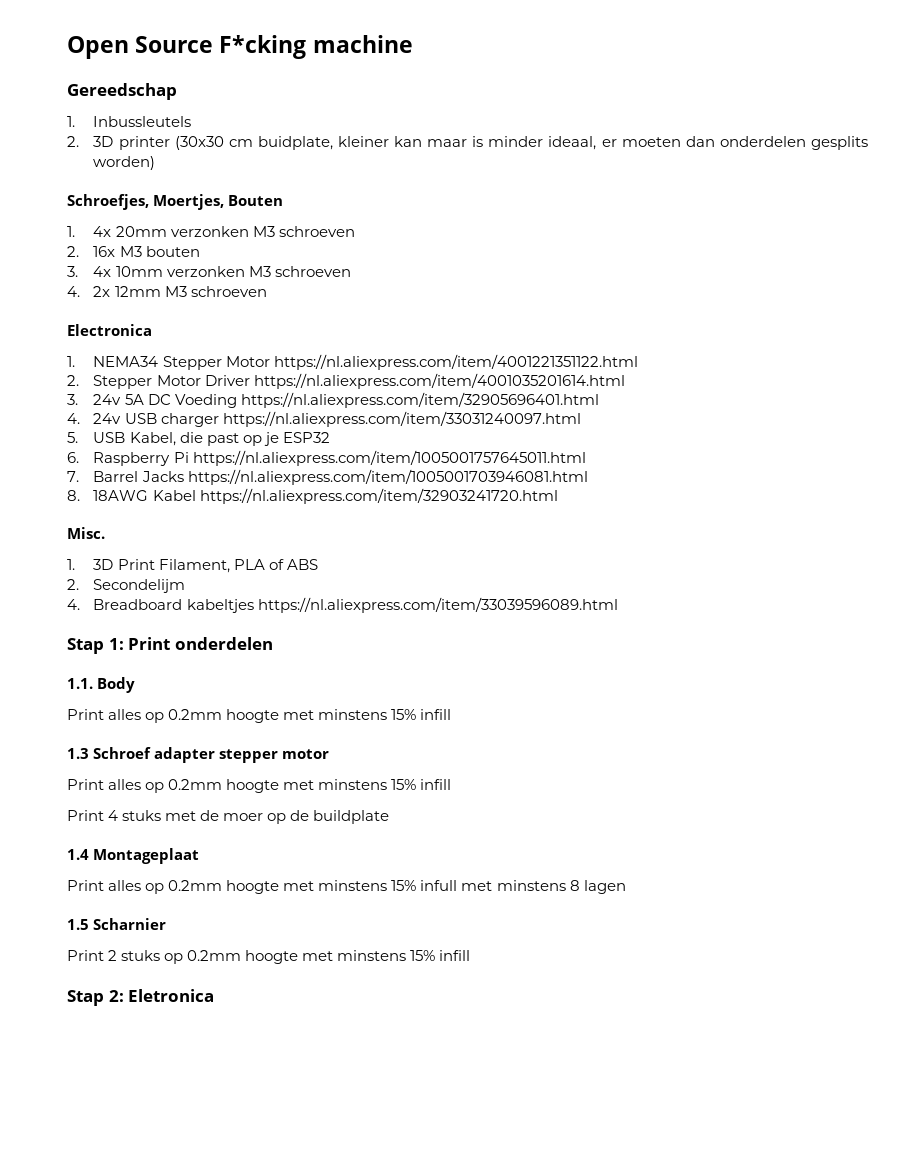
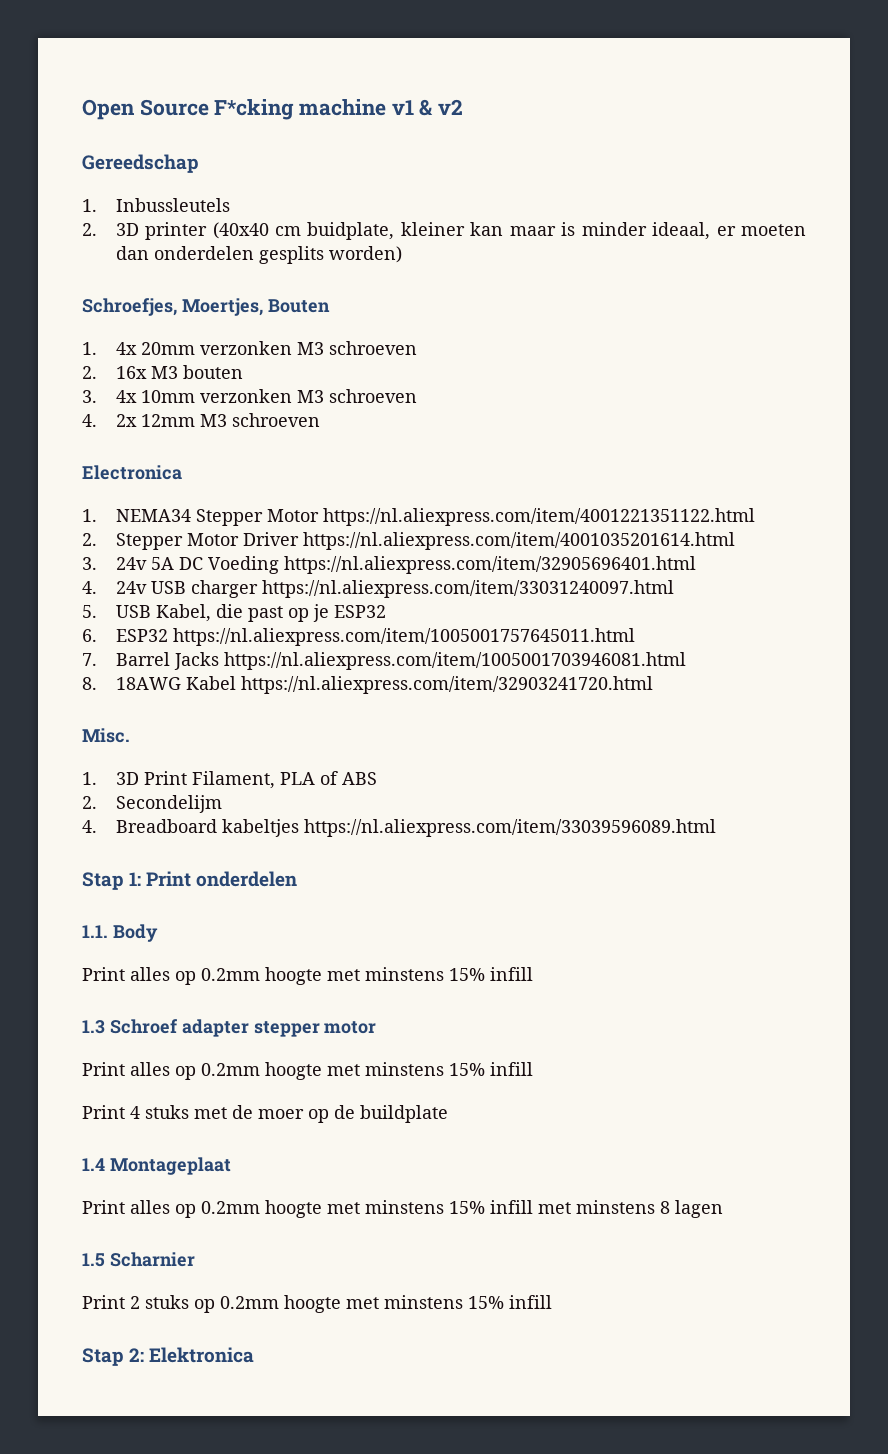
(413, 44) none -> [391,99,464,116] v1 & v2
[174,136,224,150] (30x30 -> [212,222,269,239] (40x40
[93,452,189,466] Raspberry Pi -> [115,629,168,642] ESP32
[420,880,458,891] infull -> [490,1200,533,1214] infill
[128,989,215,1002] Eletronica -> [149,1347,255,1363] Elektronica

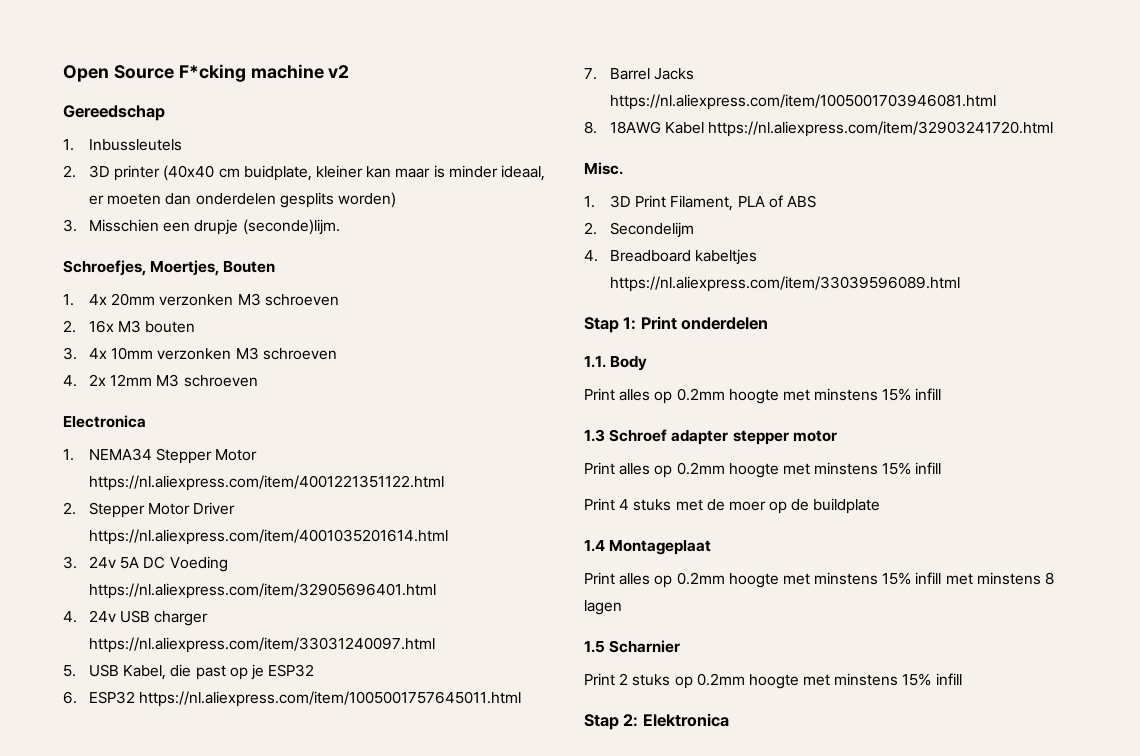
[391,99,434,116] v1 & -> (324, 71) none
(402, 254) none -> [63,219,340,235] // 3. Misschien een drupje (seconde)lijm.

